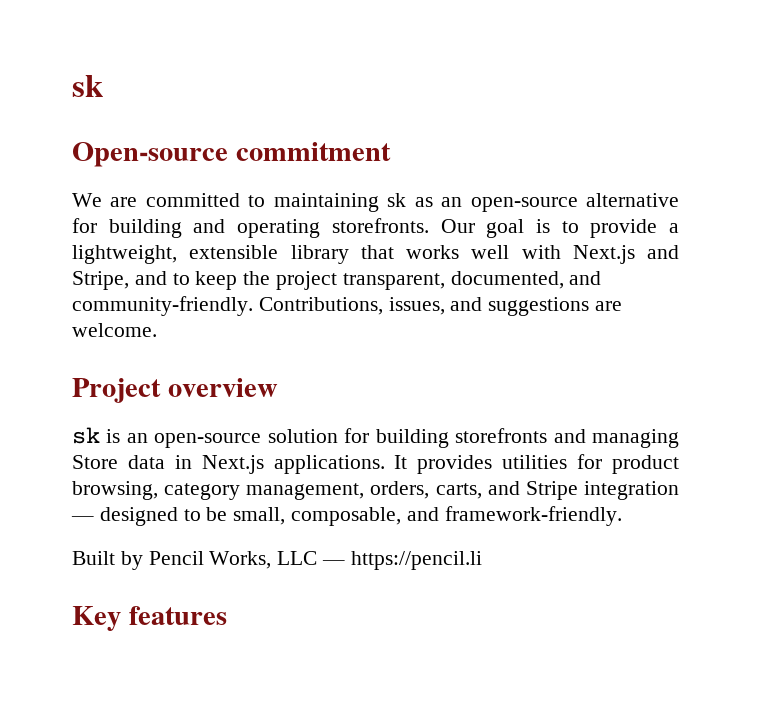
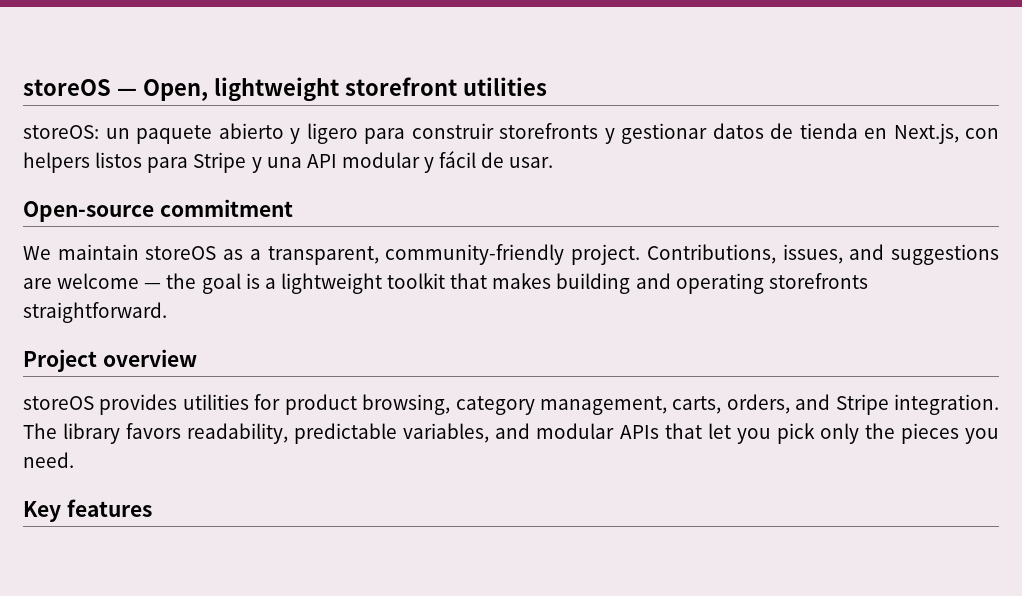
[72,75,103,97] [72,142,391,167] [72,193,680,212] [72,218,679,238] [72,245,679,264] [72,271,602,290] [72,296,253,316] sk // Open-source commitment // We are committed to maintaining sk as an open-source alternative for building and operating storefronts. Our goal is to provide a lightweight, extensible library that works well with Next.js and Stripe, and to keep the project transparent, documented, and community-friendly. -> [23,77,547,102] [23,123,999,144] [23,151,554,173] [23,199,293,222] [23,244,641,265] storeOS — Open, lightweight storefront utilities // storeOS: un paquete abierto y ligero para construir storefronts y gestionar datos de tienda en Next.js, con helpers listos para Stripe y una API modular y fácil de usar. // Open-source commitment // We maintain storeOS as a transparent, community-friendly project.
[72,323,157,337] [72,378,278,403] [72,427,680,448] [72,455,408,474] welcome. // Project overview // sk is an open-source solution for building storefronts and managing Store data in Next.js applications. It -> [57,273,868,294] [23,302,167,323] [23,349,197,372] [23,396,94,410] welcome — the goal is a lightweight toolkit that makes building and operating storefronts straightforward. // Project overview // storeOS
[370,481,680,500] [71,506,622,526] [72,551,482,570] orders, carts, and Stripe integration — designed to be small, composable, and framework-friendly. // Built by Pencil Works, LLC — https://pencil.li -> [672,394,999,415] [23,423,999,444] [23,452,74,468] carts, orders, and Stripe integration. The library favors readability, predictable variables, and modular APIs that let you pick only the pieces you need.

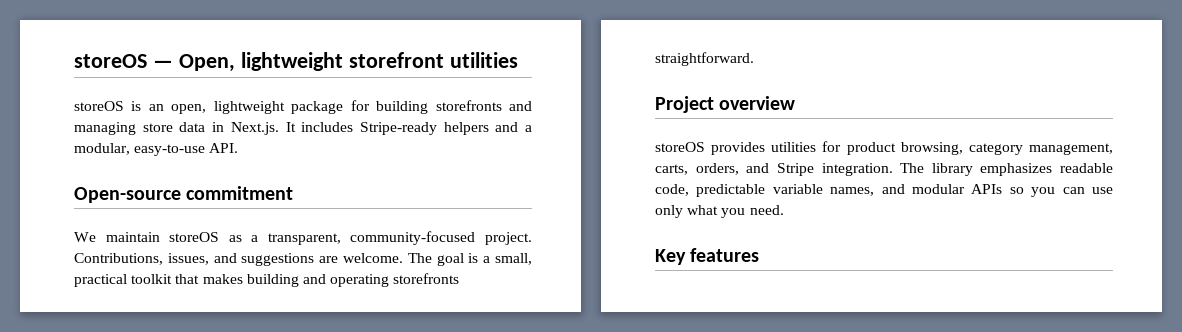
[23,123,999,144] [23,151,554,173] storeOS: un paquete abierto y ligero para construir storefronts y gestionar datos de tienda en Next.js, con helpers listos para Stripe y una API modular y fácil de usar. -> [74,100,532,114] [74,122,532,135] [74,143,239,156] storeOS is an open, lightweight package for building storefronts and managing store data in Next.js. It includes Stripe-ready helpers and a modular, easy-to-use API.
[385,244,565,265] community-friendly -> [350,231,476,245] community-focused
[57,273,197,289] welcome — the -> [343,253,432,263] welcome. The
[280,273,382,294] lightweight -> [495,253,533,265] [74,274,127,287] small, practical
[126,423,959,444] favors readability, predictable variables, and modular APIs that let you pick only the pieces -> [980,163,1113,176] [655,184,1113,197] [655,205,719,218] emphasizes readable code, predictable variable names, and modular APIs so you can use only what

